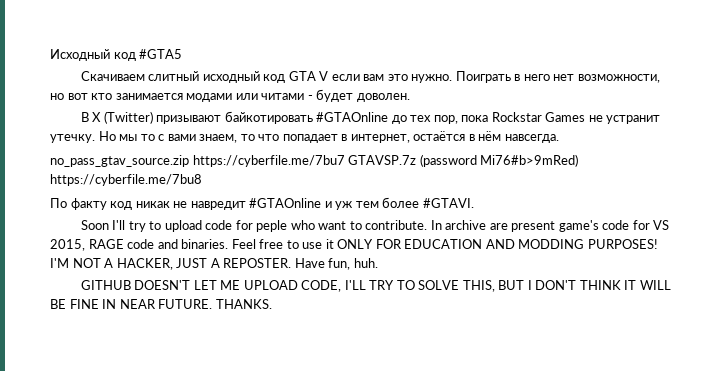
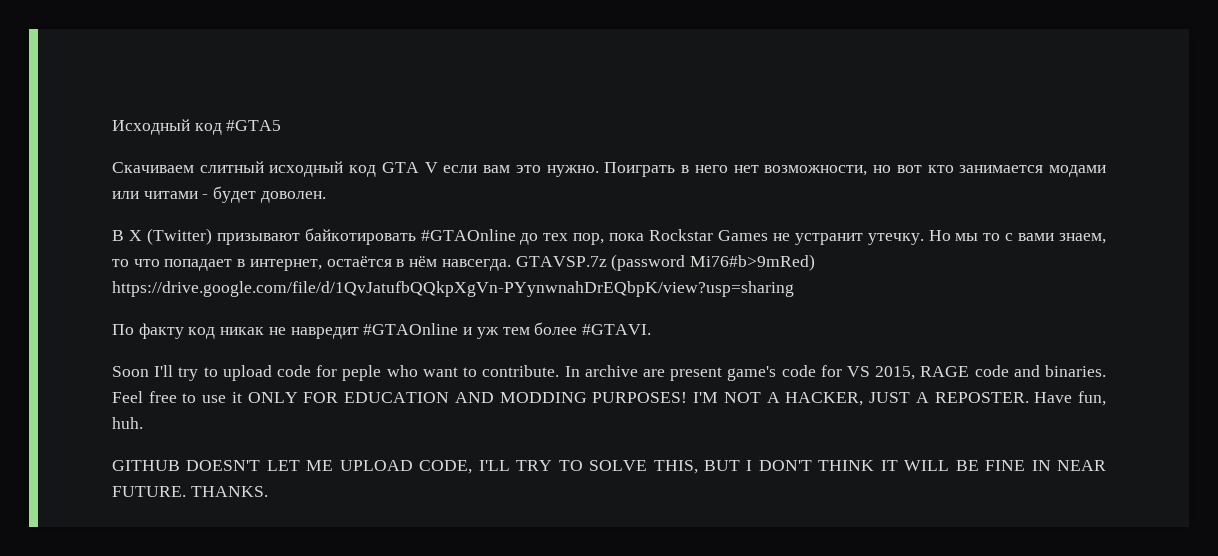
[50,155,345,167] // no_pass_gtav_source.zip https://cyberfile.me/7bu7 -> (511, 265) none
[50,174,202,186] https://cyberfile.me/7bu8 -> [112,281,794,297] https://drive.google.com/file/d/1QvJatufbQQkpXgVn-PYynwnahDrEQbpK/view?usp=sharing

